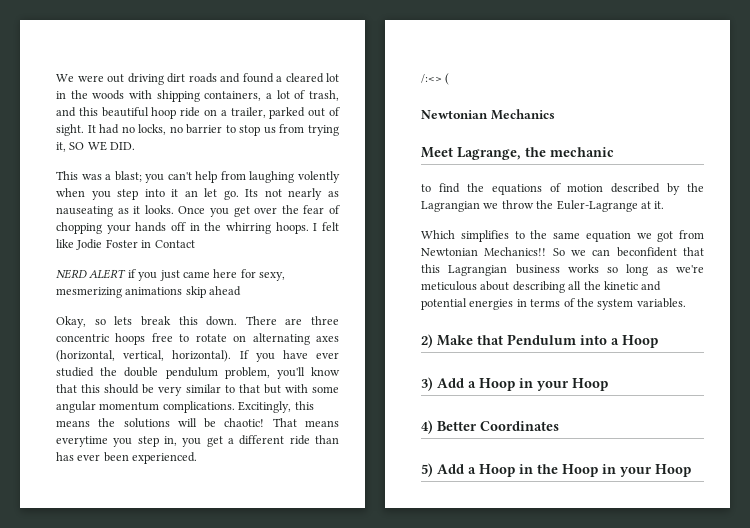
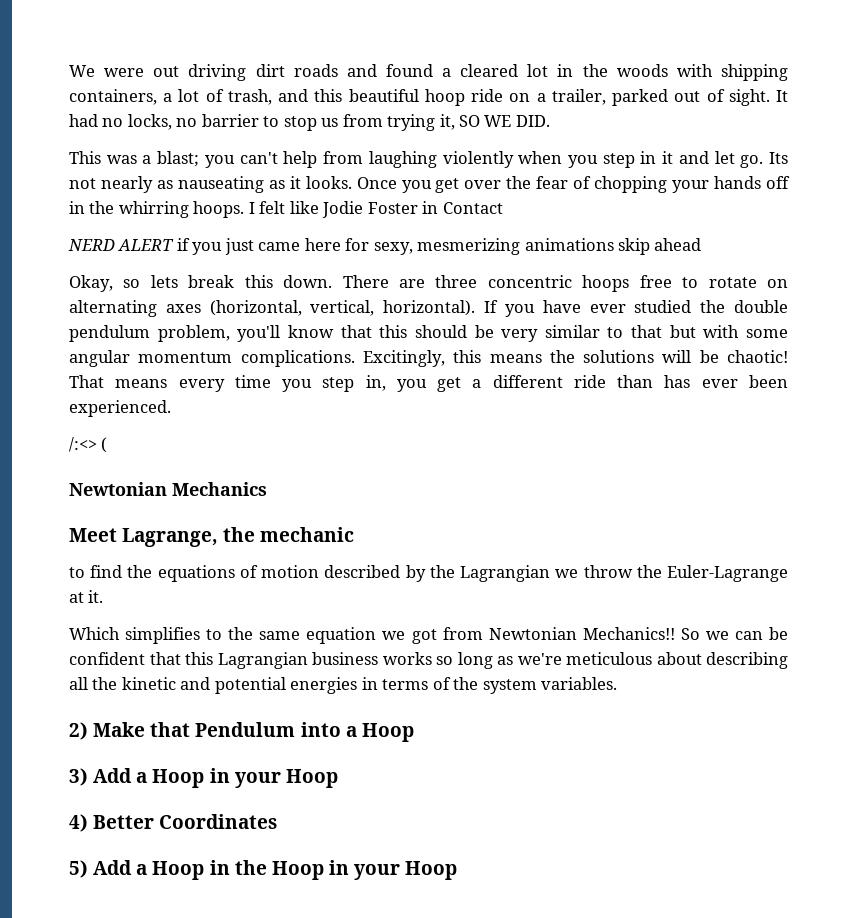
[297,171,340,183] volently -> [442,151,514,168] violently
[144,189,198,197] into it an -> [640,151,709,164] in it and
[56,436,108,447] everytime -> [178,375,271,392] every time
[616,247,677,257] beconfident -> [768,627,788,640] [69,652,145,665] be confident

